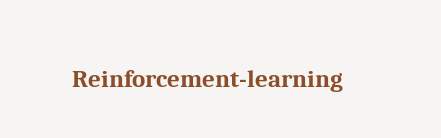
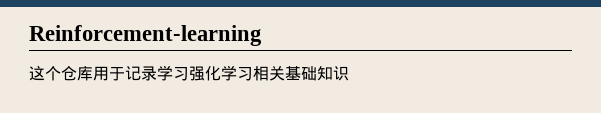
(343, 81) none -> [29,65,349,81] // 这个仓库用于记录学习强化学习相关基础知识

